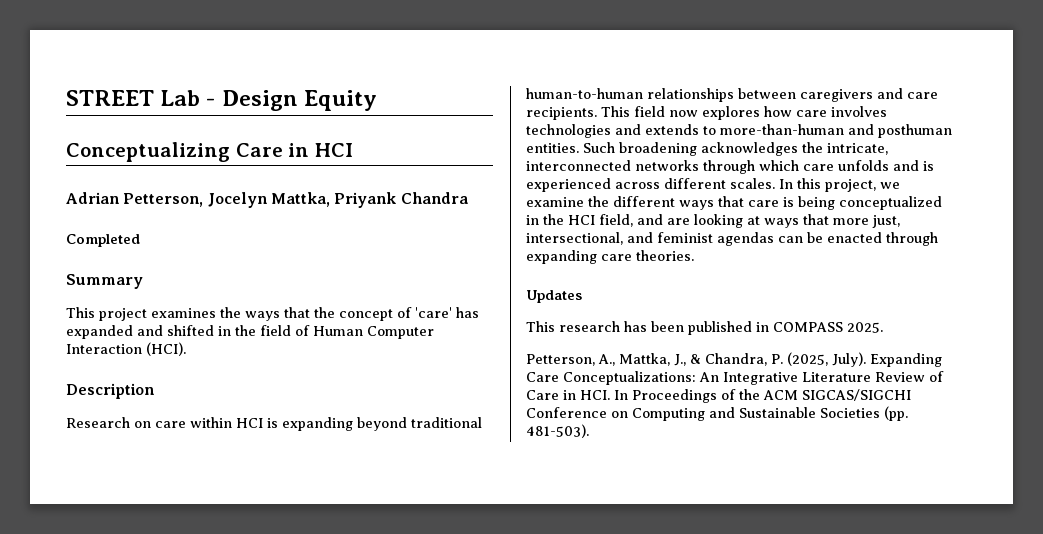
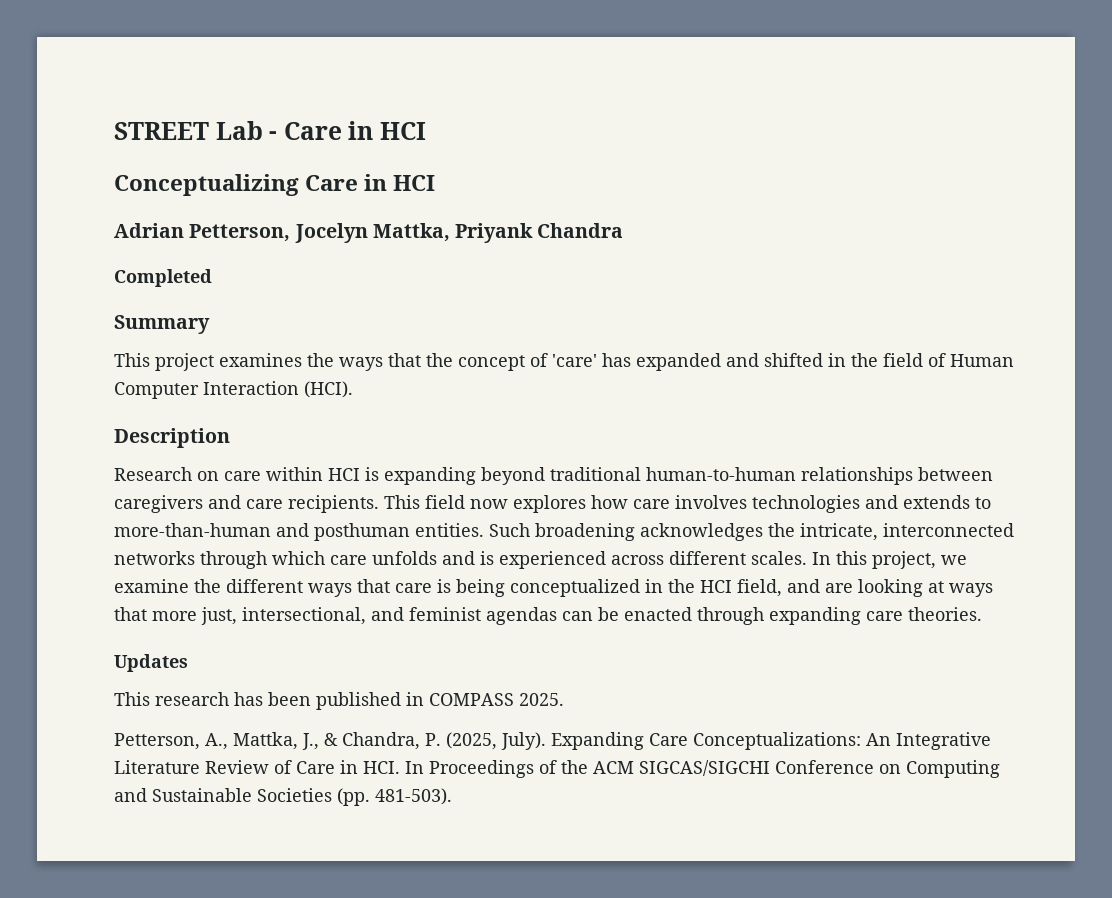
[221,90,377,111] Design Equity -> [283,121,427,140] Care in HCI

